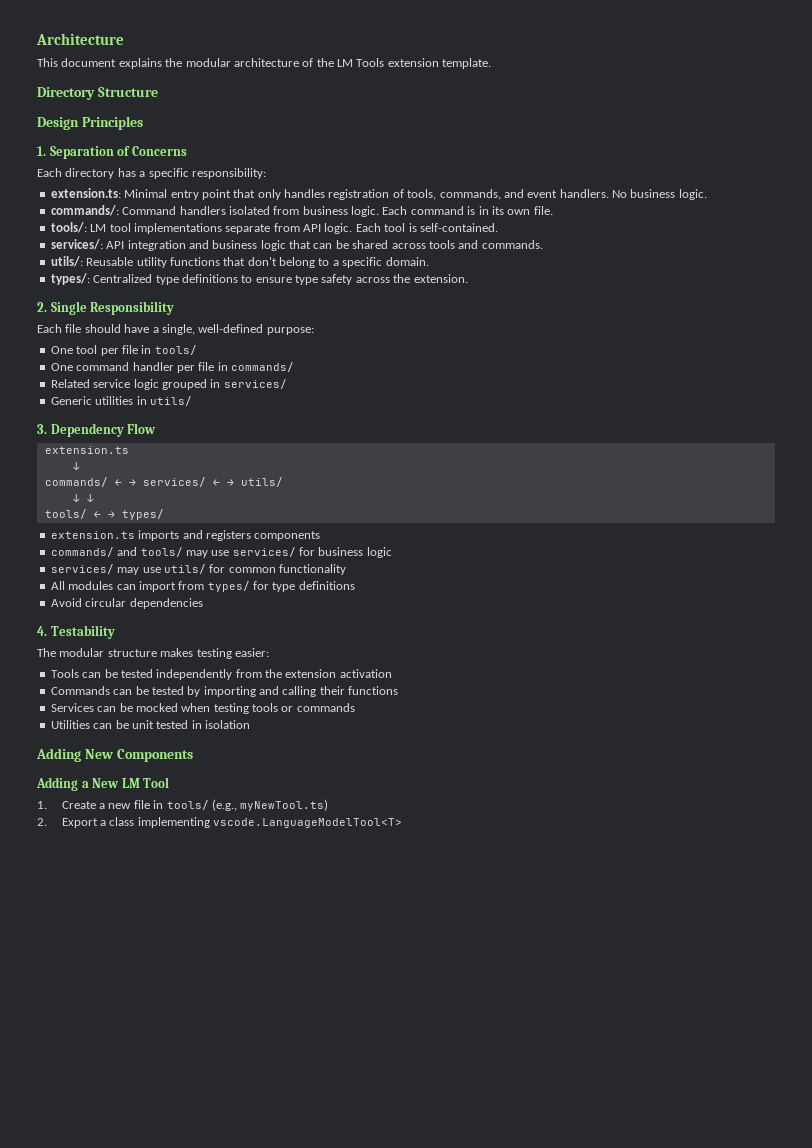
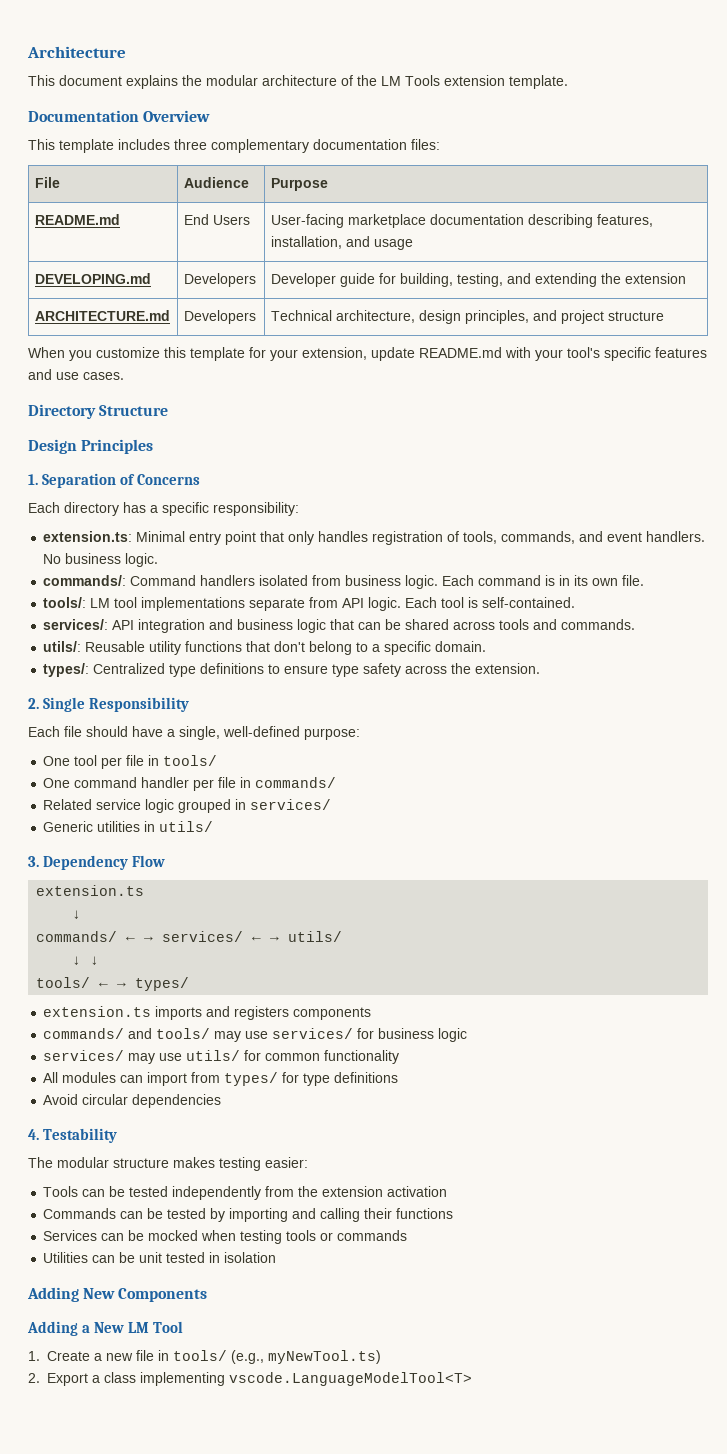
(492, 63) none -> [28,110,211,122] [28,139,440,153] [34,177,60,188] [183,177,249,188] [270,178,328,191] [34,214,120,225] [183,214,250,225] [270,214,653,228] [270,236,413,250] [34,273,151,284] [183,273,256,287] [270,273,686,287] [34,310,170,321] [183,310,256,324] [270,310,664,324] [28,347,707,361] [28,369,124,380] // Documentation Overview // This template includes three complementary documentation files: // File | Audience | Purpose // README.md | End Users | User-facing marketplace documentation describing features, installation, and usage // DEVELOPING.md | Developers | Developer guide for building, testing, and extending the extension // ARCHITECTURE.md | Developers | Technical architecture, design principles, and project structure // When you customize this template for your extension, update README.md with your tool's specific features and use cases.

